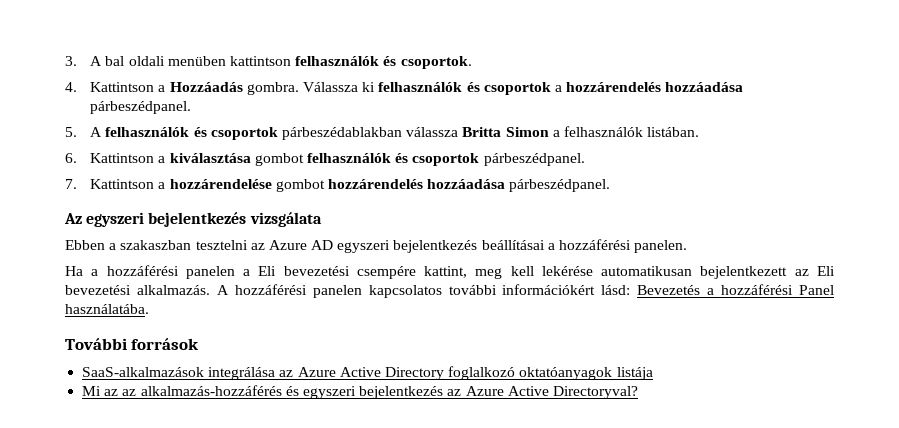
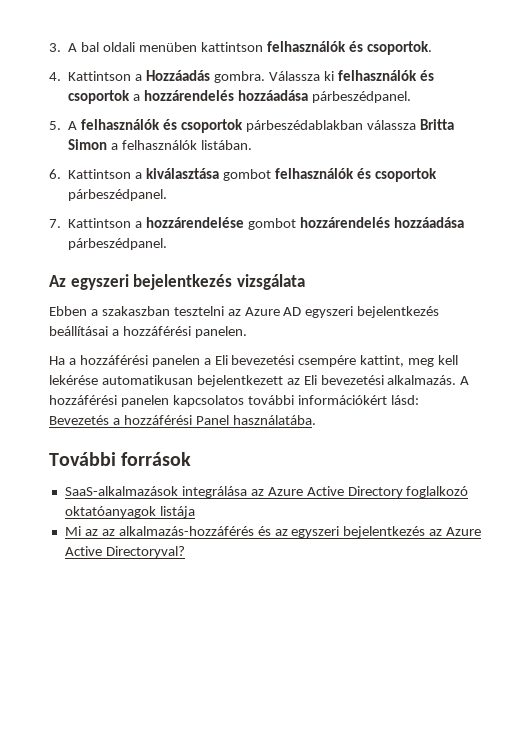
(299, 391) none -> [274,529,288,536] az

